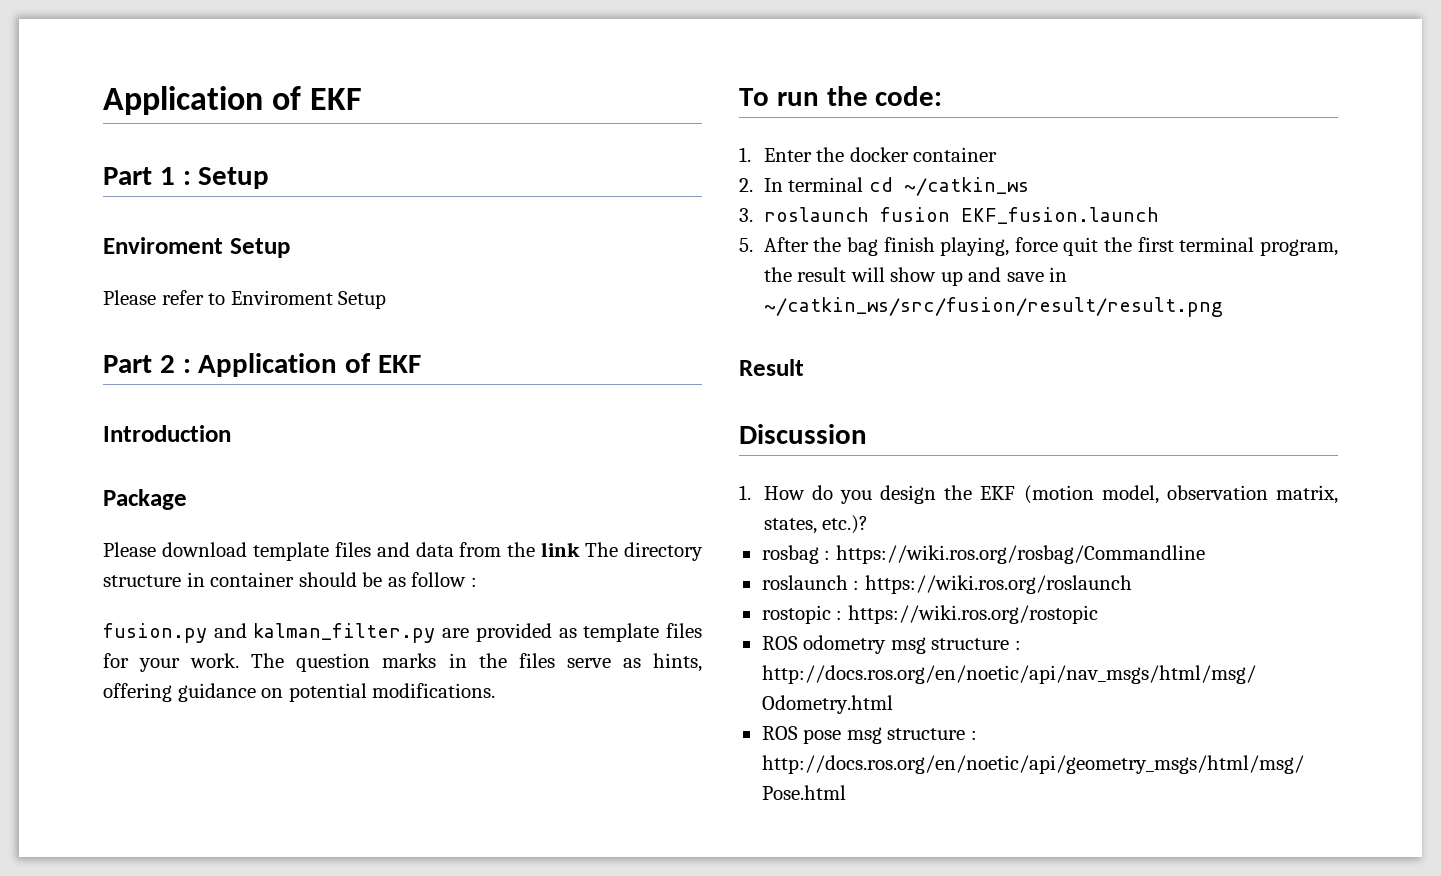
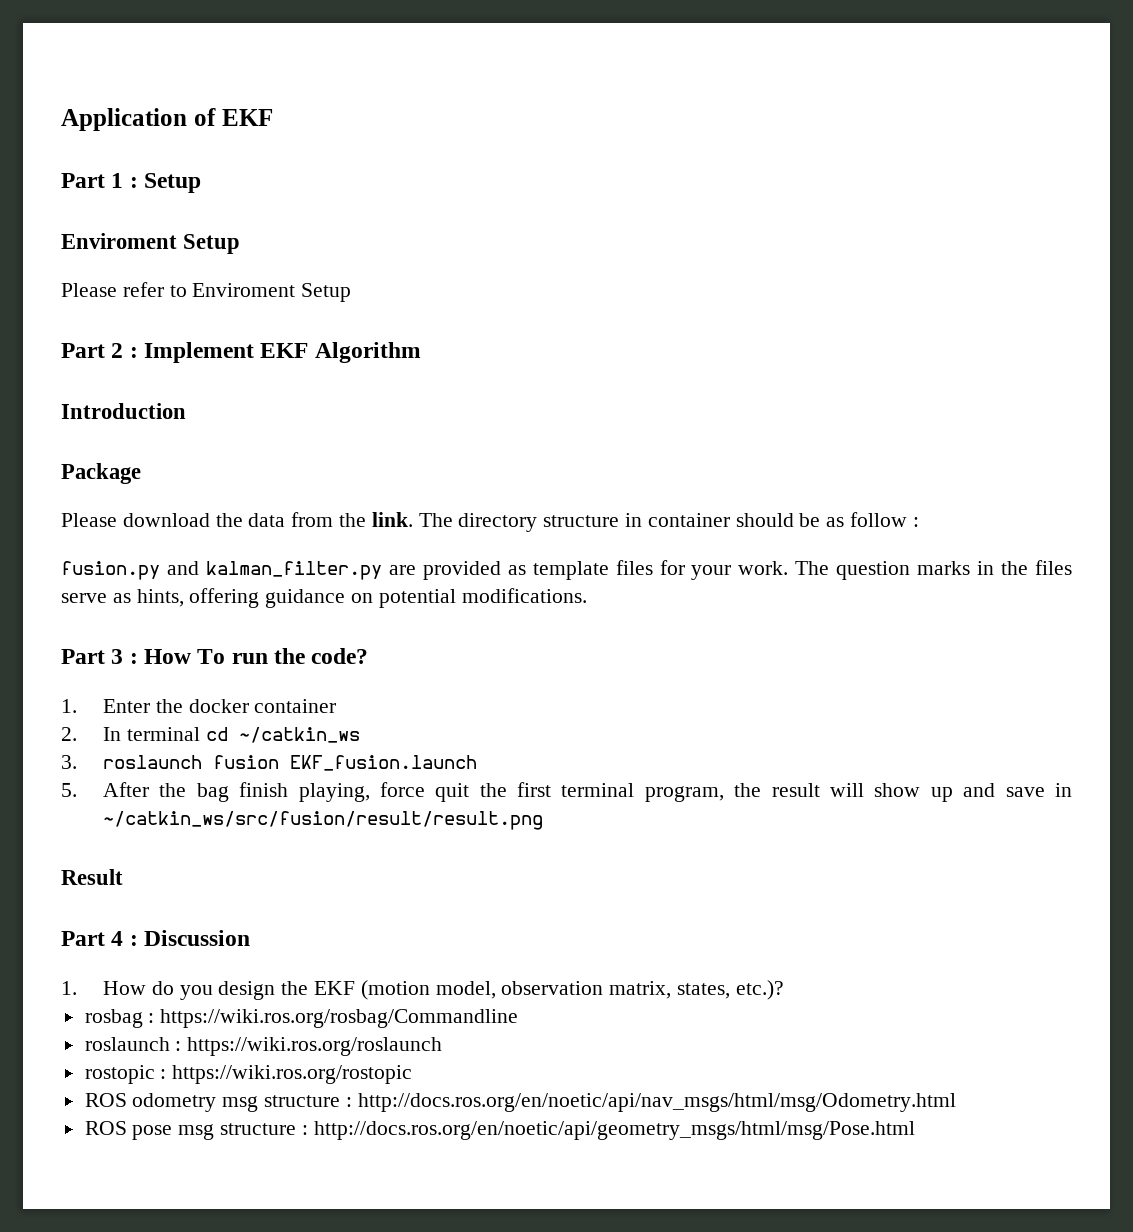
[198,353,422,377] Application of EKF -> [144,342,421,363] Implement EKF Algorithm
[252,542,410,561] template files and -> [215,513,243,527] the
[541,542,581,557] link -> [371,512,413,527] link.
(496, 690) none -> [61,649,192,664] Part 3 : How
[875,86,943,106] code: -> [311,648,369,664] code?
(804, 367) none -> [61,931,138,946] Part 4 :

